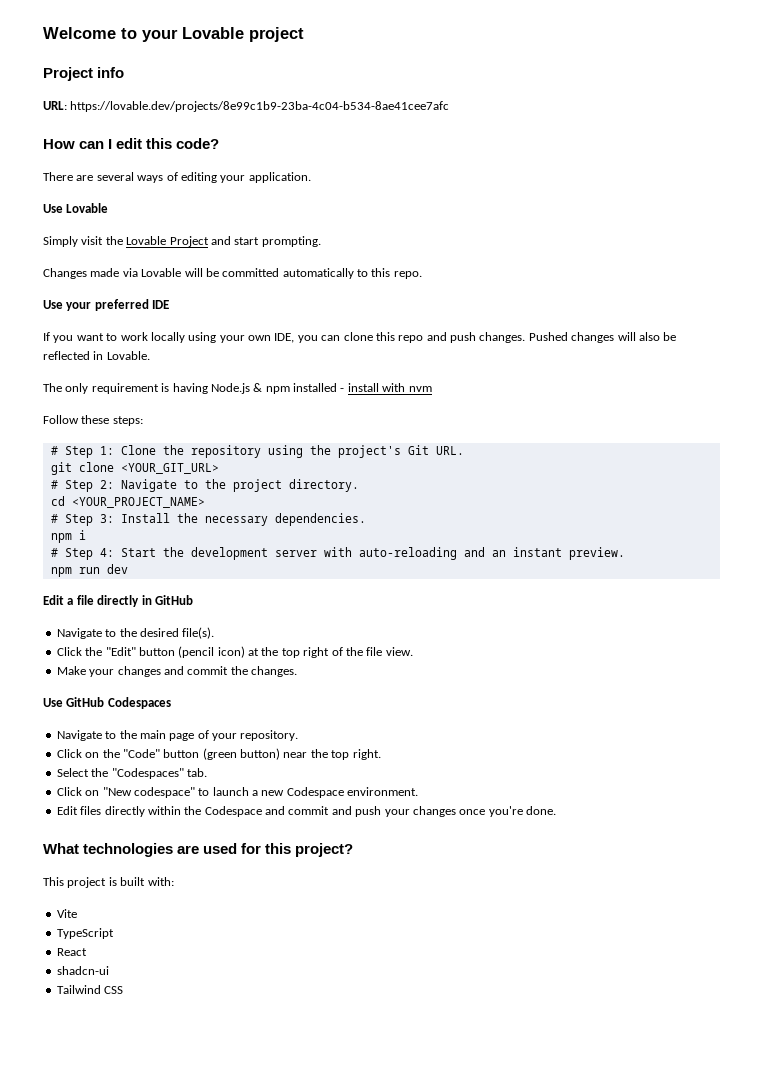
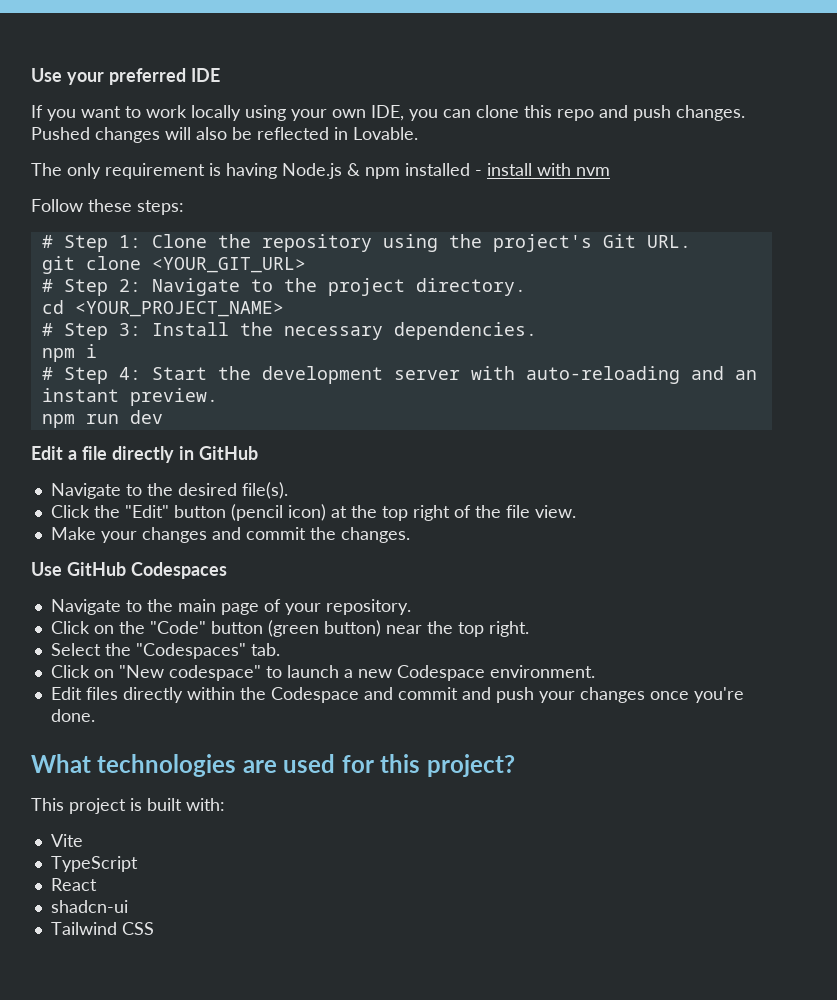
[43,27,304,42] [43,67,125,81] [43,101,450,112] [43,138,220,149] [43,172,311,183] [43,203,109,213] [43,236,321,247] [43,268,422,279] Welcome to your Lovable project // Project info // URL: https://lovable.dev/projects/8e99c1b9-23ba-4c04-b534-8ae41cee7afc // How can I edit this code? // There are several ways of editing your application. // Use Lovable // Simply visit the Lovable Project and start prompting. // Changes made via Lovable will be committed automatically to this repo. // -> (31, 75) none

